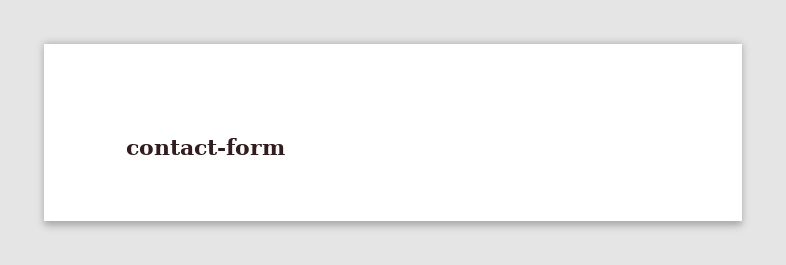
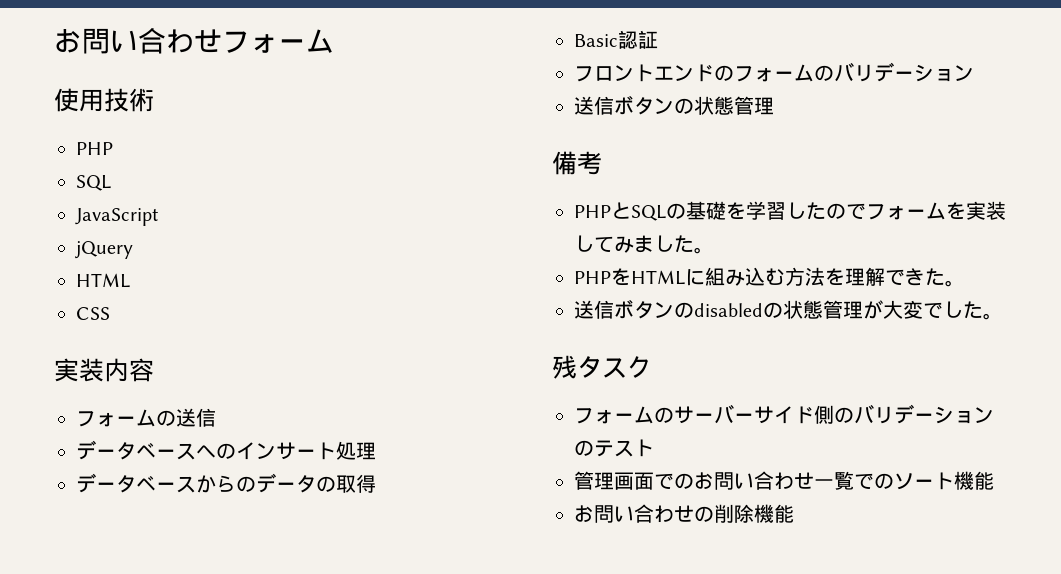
[126,138,285,155] contact-form -> [54,28,334,54] [54,88,154,112] [76,142,113,155] [76,175,111,191] [75,208,159,226] [75,241,133,259] [76,273,130,288] [76,307,110,320] [54,358,154,382] [76,408,216,427] [76,440,376,460] [76,473,376,493] [574,30,658,49] [574,62,974,82] [574,95,774,115] [552,151,602,175] [574,201,1006,221] [574,235,714,254] [574,267,965,287] [574,299,1003,320] [552,355,652,379] [574,404,994,424] [574,439,654,457] [574,471,994,490] [574,504,794,523] お問い合わせフォーム // 使用技術 // PHP // SQL // JavaScript // jQuery // HTML // CSS // 実装内容 // フォームの送信 // データベースへのインサート処理 // データベースからのデータの取得 // Basic認証 // フロントエンドのフォームのバリデーション // 送信ボタンの状態管理 // 備考 // PHPとSQLの基礎を学習したのでフォームを実装してみました。 // PHPをHTMLに組み込む方法を理解できた。 // 送信ボタンのdisabledの状態管理が大変でした。 // 残タスク // フォームのサーバーサイド側のバリデーションのテスト // 管理画面でのお問い合わせ一覧でのソート機能 // お問い合わせの削除機能

